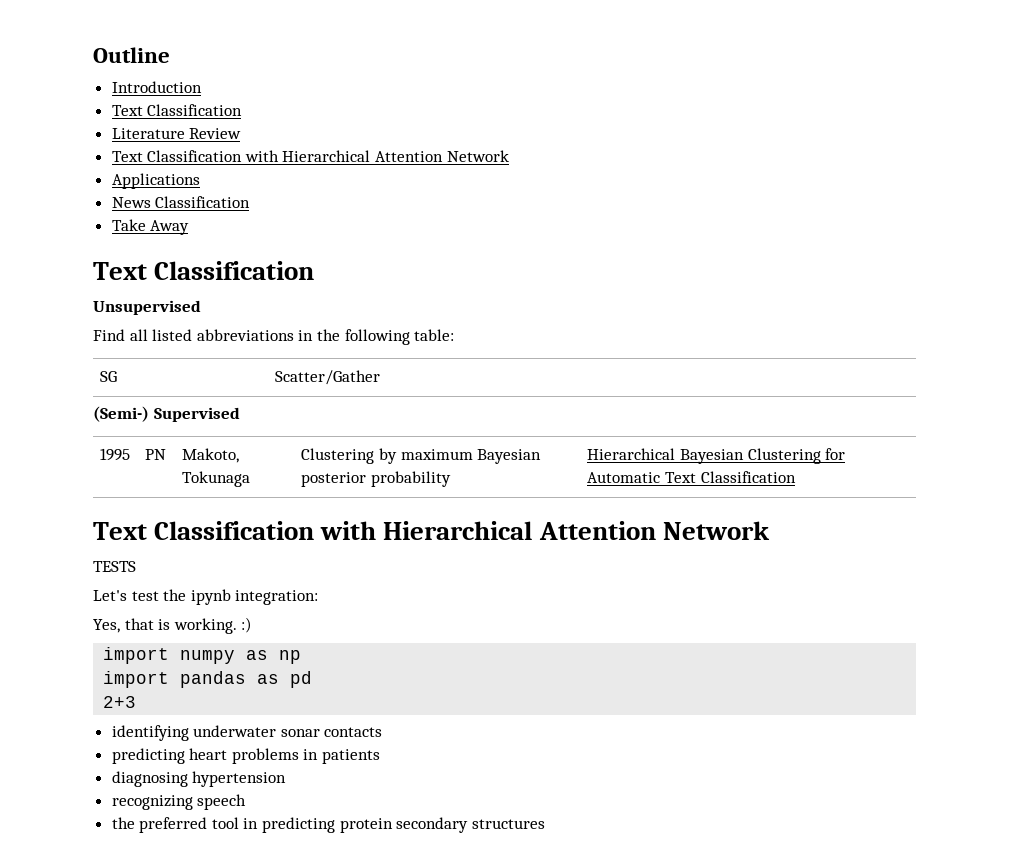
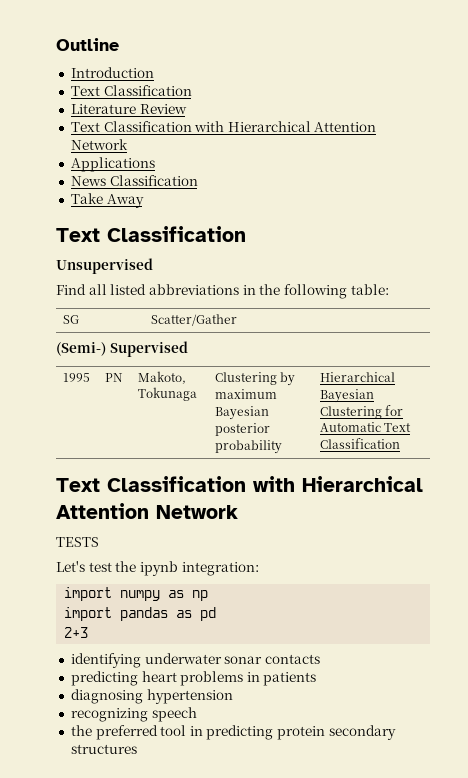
[93,617,253,634] // Yes, that is working. :) -> (259, 569) none

